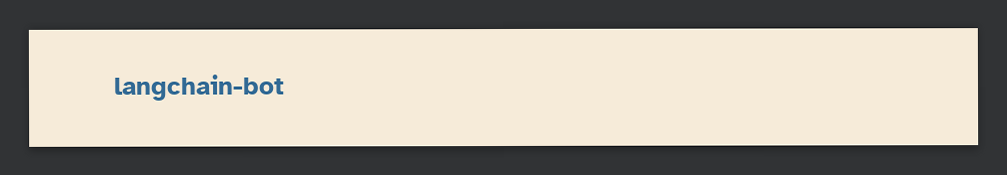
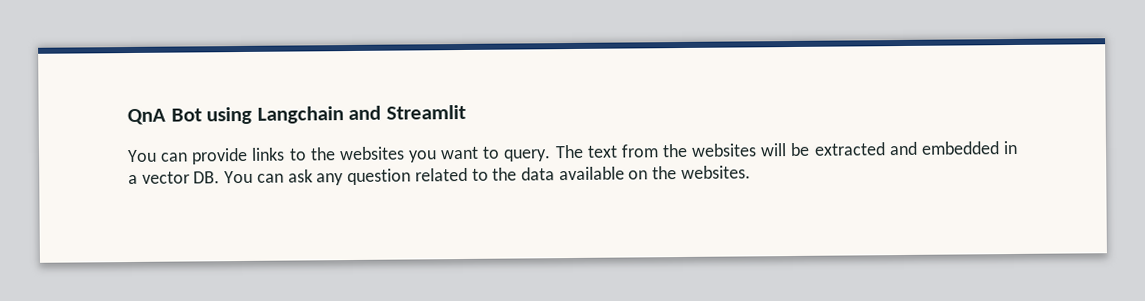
[113,74,285,101] langchain-bot -> [127,104,466,126] [127,140,1018,165] [128,165,751,186] QnA Bot using Langchain and Streamlit // You can provide links to the websites you want to query. The text from the websites will be extracted and embedded in a vector DB. You can ask any question related to the data available on the websites.

